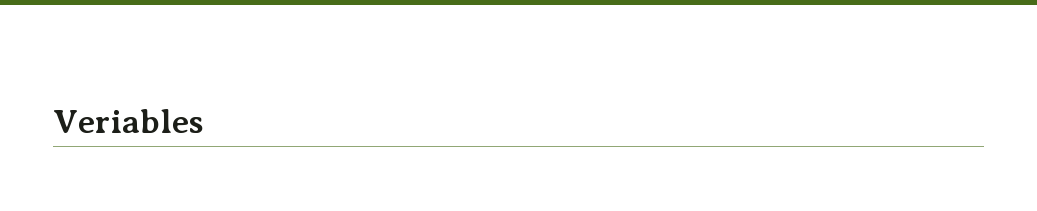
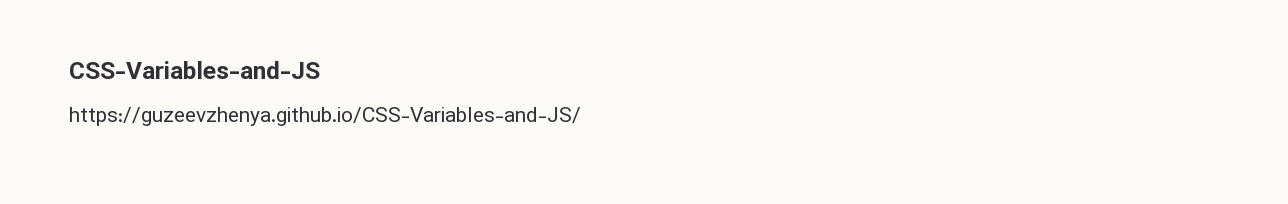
[53,109,203,133] Veriables -> [69,61,320,79] [69,107,581,126] CSS-Variables-and-JS // https://guzeevzhenya.github.io/CSS-Variables-and-JS/

